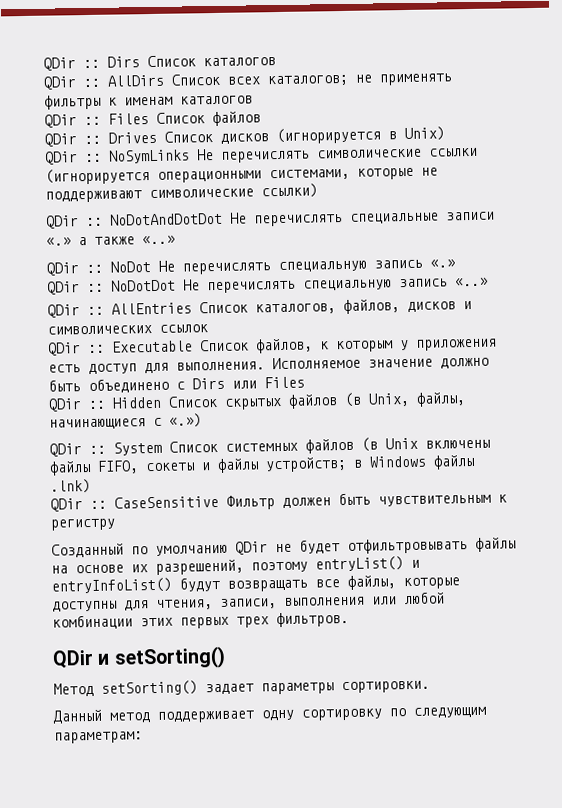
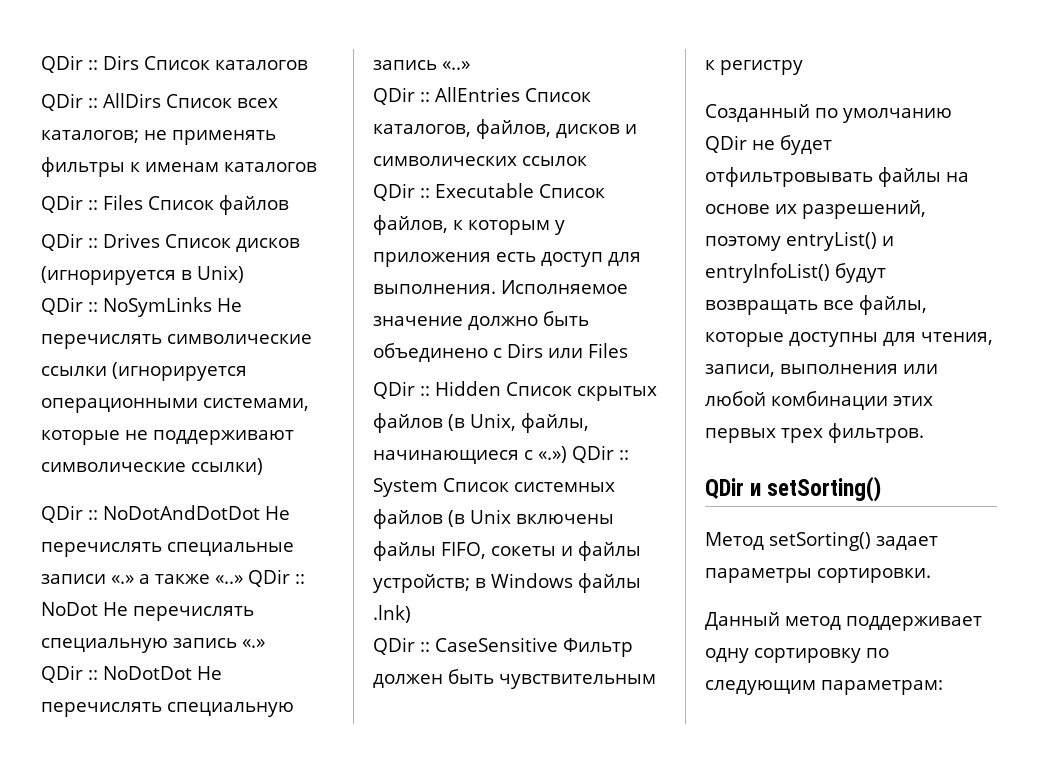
(175, 240) // -> (243, 579) none
(202, 420) // -> (567, 454) none

